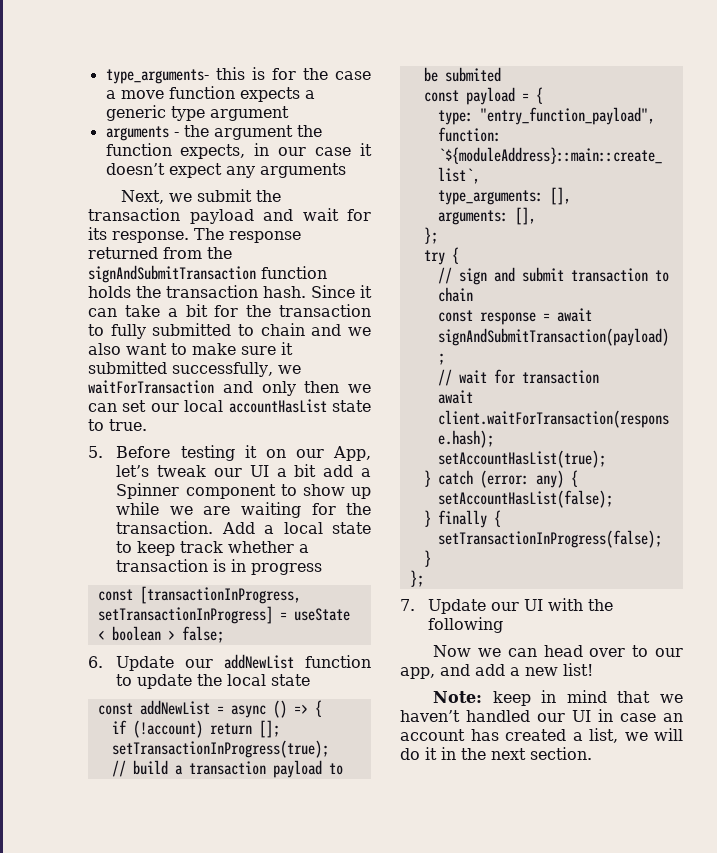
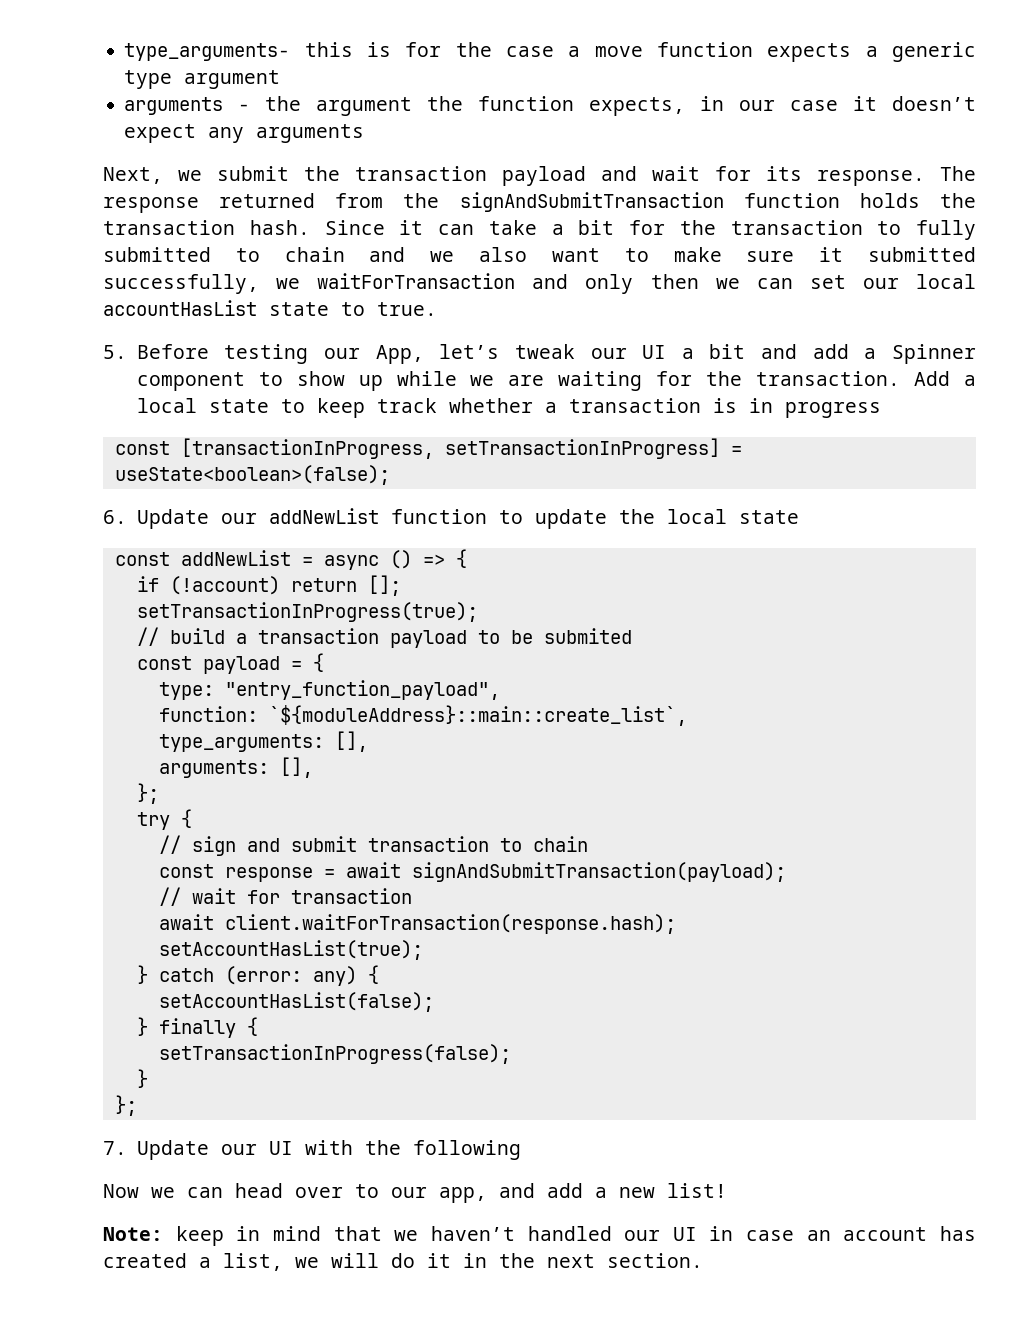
[244,445,286,458] it on -> (309, 354) none
(317, 470) none -> [761,344,798,359] and
[293,608,350,621] [97,626,224,643] useState < boolean > false; -> [114,465,390,485] useState<boolean>(false);

